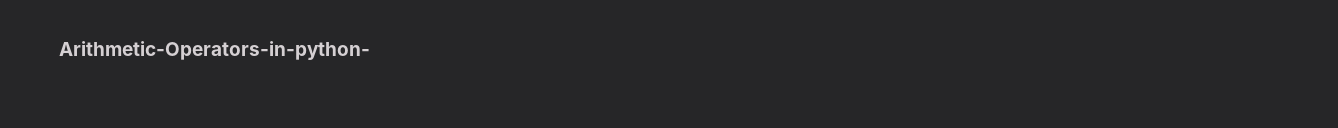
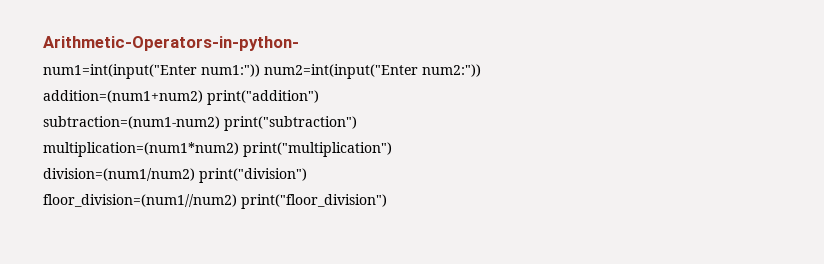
(370, 50) none -> [43,64,481,79] [43,90,319,105] [43,116,357,131] [43,142,392,157] [43,168,307,183] [43,194,387,209] // num1=int(input("Enter num1:")) num2=int(input("Enter num2:")) // addition=(num1+num2) print("addition") // subtraction=(num1-num2) print("subtraction") // multiplication=(num1*num2) print("multiplication") // division=(num1/num2) print("division") // floor_division=(num1//num2) print("floor_division")

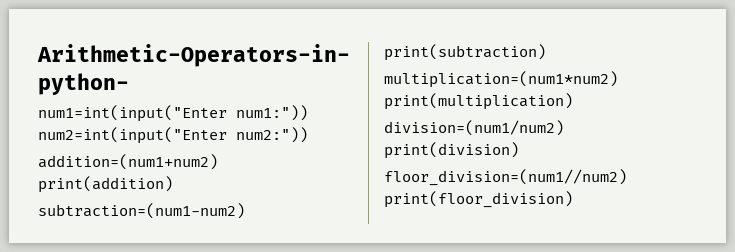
[207,90,319,105] print("addition") -> [38,176,173,193] print(addition)
[224,116,357,131] print("subtraction") -> [384,44,546,61] print(subtraction)
[243,142,392,157] print("multiplication") -> [384,93,573,110] print(multiplication)
[199,168,307,183] print("division") -> [384,142,519,159] print(division)
[241,194,387,209] print("floor_division") -> [384,191,573,208] print(floor_division)

